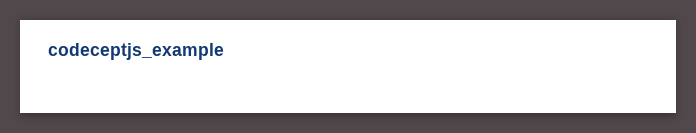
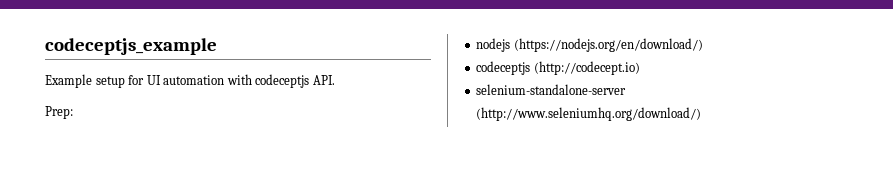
(224, 51) none -> [45,74,335,88] [45,106,73,119] [476,38,703,52] [476,61,640,75] [476,84,627,95] [476,107,702,121] // Example setup for UI automation with codeceptjs API. // Prep: // nodejs (https://nodejs.org/en/download/) // codeceptjs (http://codecept.io) // selenium-standalone-server (http://www.seleniumhq.org/download/)

